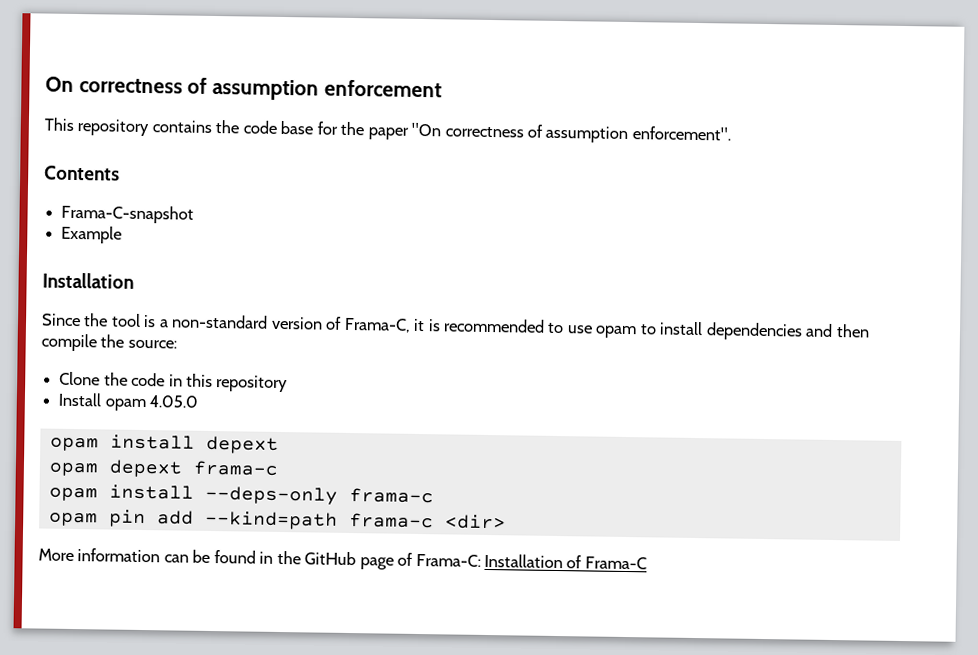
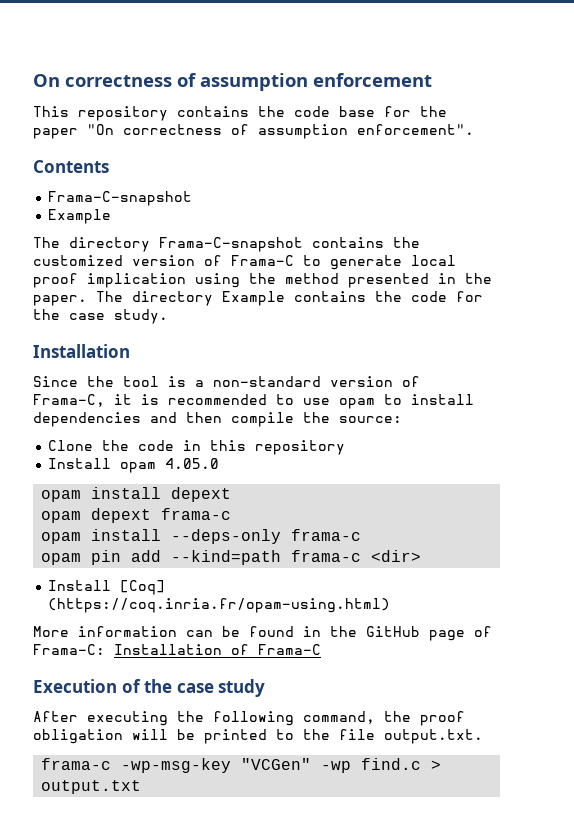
(123, 234) none -> [33,237,420,252] [33,255,456,270] [33,273,492,288] [33,291,483,306] [33,309,168,324] // The directory Frama-C-snapshot contains the customized version of Frama-C to generate local proof implication using the method presented in the paper. The directory Example contains the code for the case study.
(506, 522) none -> [48,580,166,595] [48,598,391,613] // Install [Coq] (https://coq.inria.fr/opam-using.html)
(647, 563) none -> [33,679,266,697] [33,711,465,726] [33,729,483,744] [41,758,442,773] [41,780,142,794] // Execution of the case study // After executing the following command, the proof obligation will be printed to the file output.txt. // frama-c -wp-msg-key "VCGen" -wp find.c > output.txt

